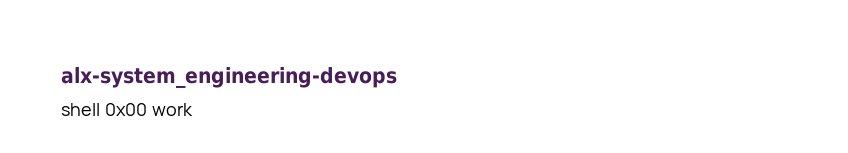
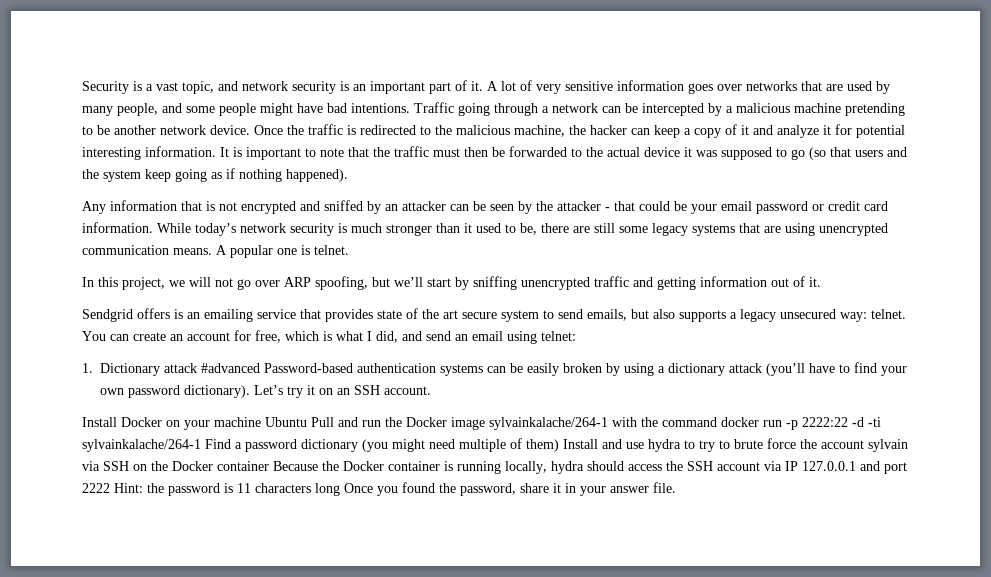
[61,67,397,88] [61,103,193,116] alx-system_engineering-devops // shell 0x00 work -> [82,80,890,94] [82,102,905,116] [82,124,905,138] [82,146,907,160] [82,168,348,182] [82,200,888,214] [82,222,888,236] [82,245,349,258] [82,276,821,290] [82,308,906,322] [82,330,576,344] [82,362,907,376] [100,385,431,398] [82,417,881,430] [82,438,908,452] [82,461,907,474] [82,482,676,496] Security is a vast topic, and network security is an important part of it. A lot of very sensitive information goes over networks that are used by many people, and some people might have bad intentions. Traffic going through a network can be intercepted by a malicious machine pretending to be another network device. Once the traffic is redirected to the malicious machine, the hacker can keep a copy of it and analyze it for potential interesting information. It is important to note that the traffic must then be forwarded to the actual device it was supposed to go (so that users and the system keep going as if nothing happened). // Any information that is not encrypted and sniffed by an attacker can be seen by the attacker - that could be your email password or credit card information. While today’s network security is much stronger than it used to be, there are still some legacy systems that are using unencrypted communication means. A popular one is telnet. // In this project, we will not go over ARP spoofing, but we’ll start by sniffing unencrypted traffic and getting information out of it. // Sendgrid offers is an emailing service that provides state of the art secure system to send emails, but also supports a legacy unsecured way: telnet. You can create an account for free, which is what I did, and send an email using telnet: // 1. Dictionary attack #advanced Password-based authentication systems can be easily broken by using a dictionary attack (you’ll have to find your own password dictionary). Let’s try it on an SSH account. // Install Docker on your machine Ubuntu Pull and run the Docker image sylvainkalache/264-1 with the command docker run -p 2222:22 -d -ti sylvainkalache/264-1 Find a password dictionary (you might need multiple of them) Install and use hydra to try to brute force the account sylvain via SSH on the Docker container Because the Docker container is running locally, hydra should access the SSH account via IP 127.0.0.1 and port 2222 Hint: the password is 11 characters long Once you found the password, share it in your answer file.

